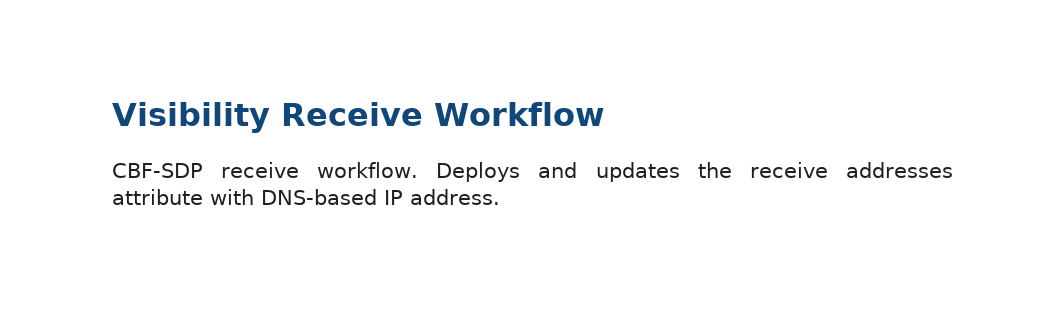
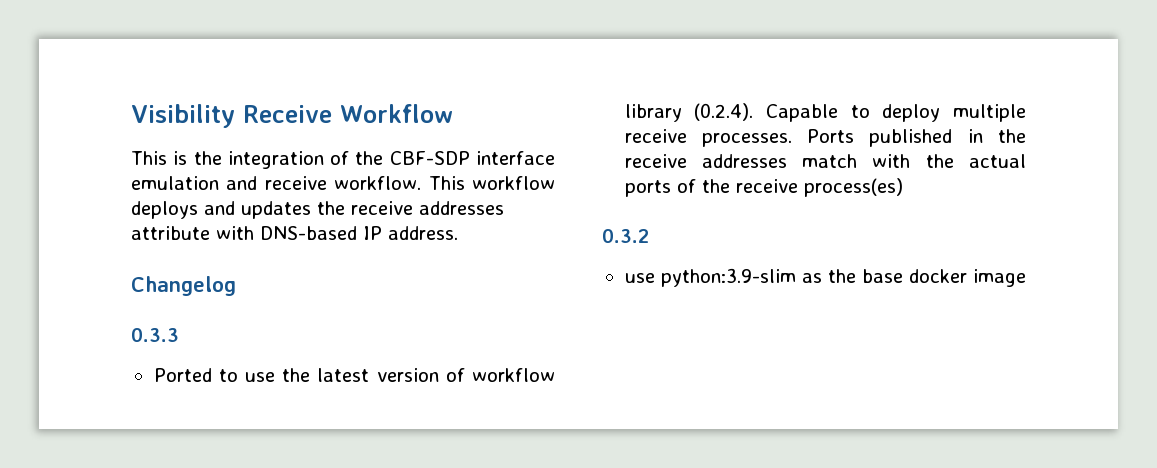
[112,162,521,182] CBF-SDP receive workflow. Deploys -> [131,151,555,169] [131,176,555,190] [131,201,198,219] This is the integration of the CBF-SDP interface emulation and receive workflow. This workflow deploys
(500, 197) none -> [131,276,236,296] [131,328,179,342] [153,368,555,382] [624,103,1026,122] [624,129,1026,147] [624,154,1026,168] [624,178,903,197] [602,229,649,243] [624,268,1026,287] // Changelog // 0.3.3 // Ported to use the latest version of workflow library (0.2.4). Capable to deploy multiple receive processes. Ports published in the receive addresses match with the actual ports of the receive process(es) // 0.3.2 // use python:3.9-slim as the base docker image

